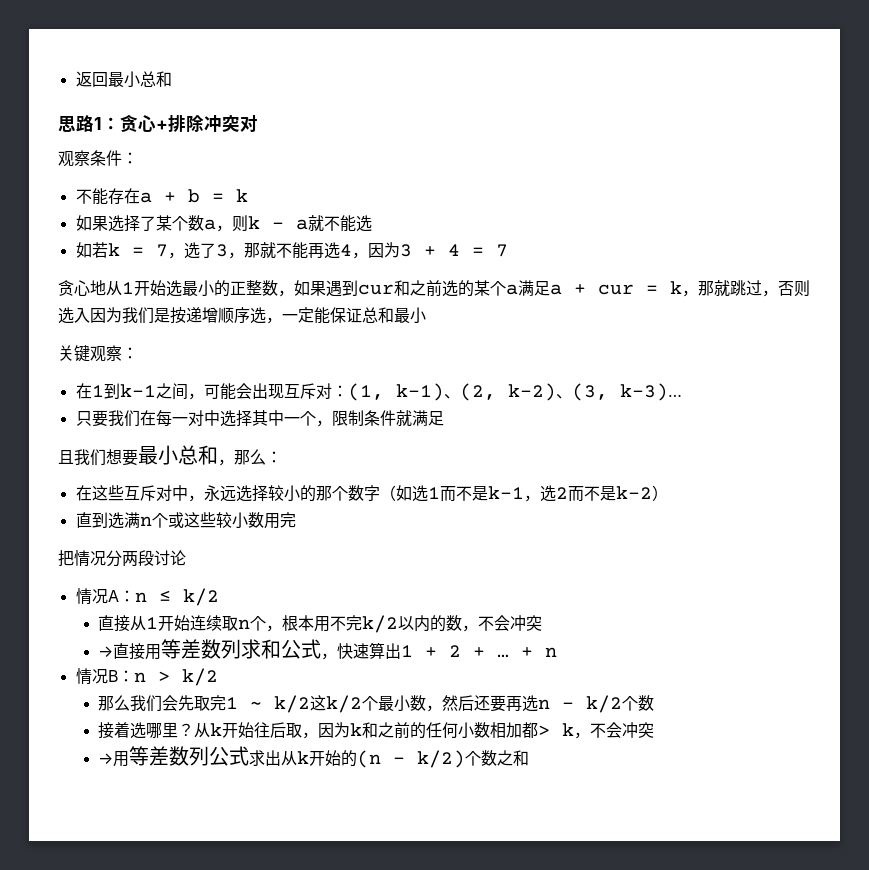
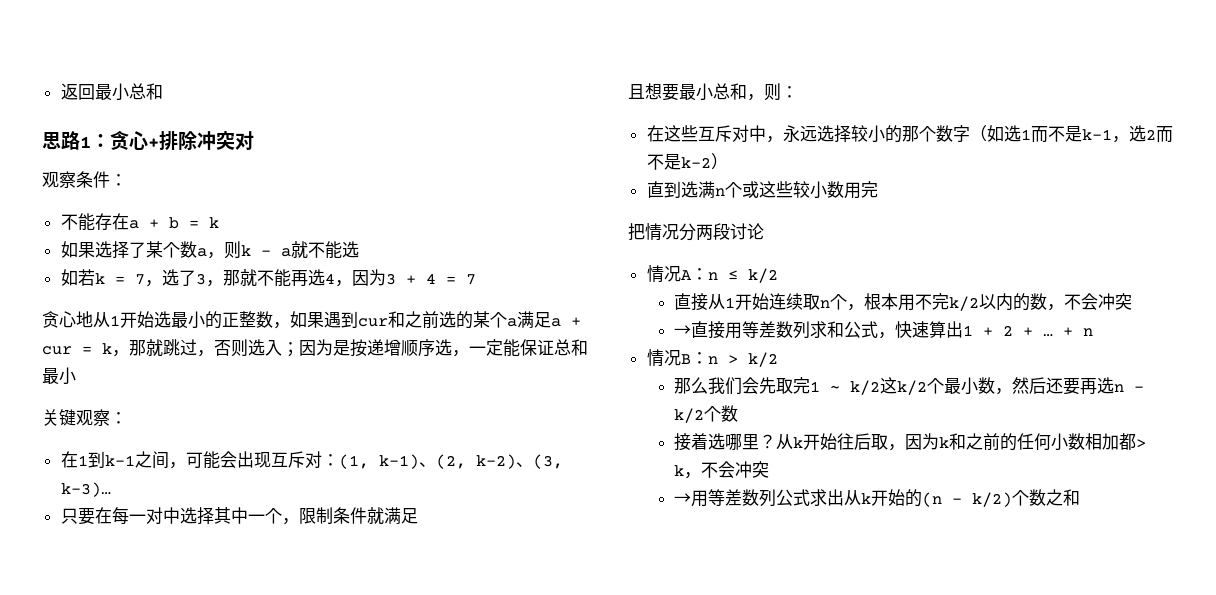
[90,307,154,324] 因为我们 -> [282,339,333,357] ；因为
[107,410,140,427] 我们 -> (95, 516) none
[74,449,106,466] 我们 -> (645, 91) none
[234,449,266,465] 那么 -> [764,83,781,101] 则

